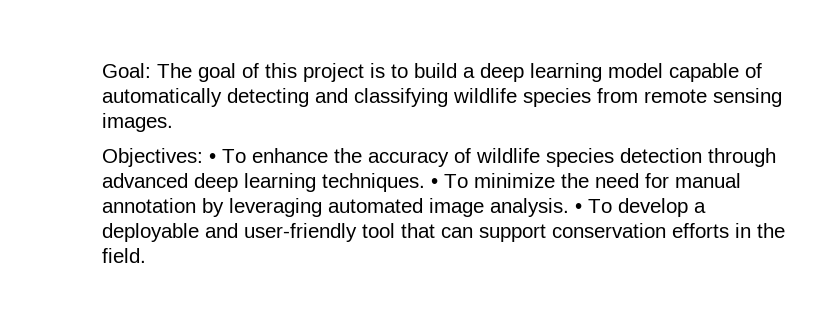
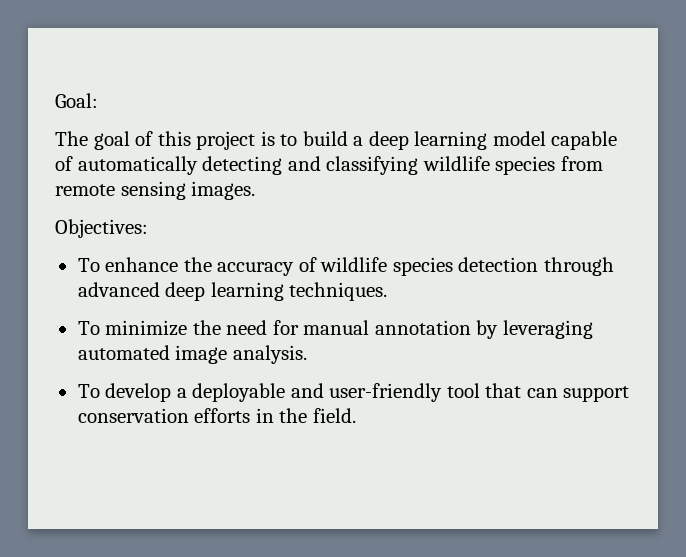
(151, 70) none -> (98, 100) //
[209,153,216,163] • -> (148, 228) //
[431,178,438,188] • -> (388, 291) //
[575,203,582,213] • -> (307, 354) //

